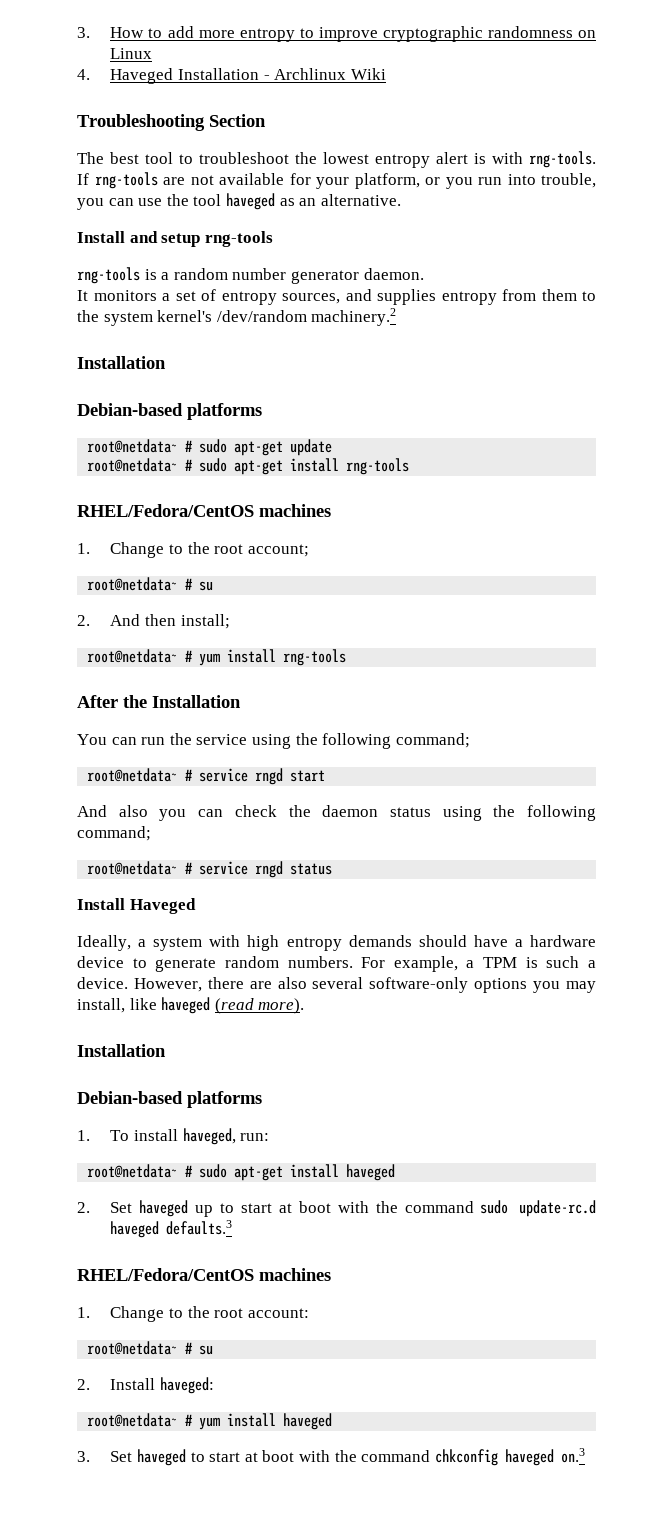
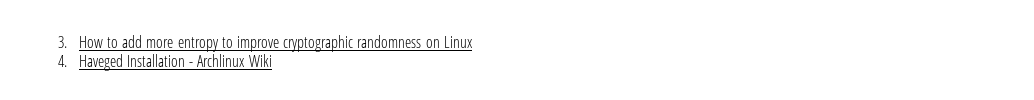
[77,114,266,131] [77,151,596,168] [77,172,596,189] [77,193,401,210] [77,231,273,247] [77,267,424,284] [77,289,596,305] [77,308,397,326] [77,356,166,369] [77,403,262,420] [87,439,333,456] [87,458,410,475] [77,504,331,517] [77,542,309,558] [87,577,214,591] [77,614,230,629] [87,649,347,666] [77,695,241,708] [77,733,470,749] [87,768,326,785] [77,805,596,821] [77,826,151,841] [87,861,333,878] [77,898,196,914] [77,935,597,951] [77,956,596,972] [77,977,597,993] [77,997,305,1014] [77,1044,166,1057] [77,1091,262,1108] [77,1128,270,1145] [87,1164,396,1181] [77,1200,596,1217] [110,1220,233,1238] [77,1268,331,1281] [77,1306,309,1322] [87,1341,214,1355] [77,1377,214,1394] [87,1413,333,1430] [77,1448,585,1466] // Troubleshooting Section // The best tool to troubleshoot the lowest entropy alert is with rng-tools. If rng-tools are not available for your platform, or you run into trouble, you can use the tool haveged as an alternative. // Install and setup rng-tools // rng-tools is a random number generator daemon. // It monitors a set of entropy sources, and supplies entropy from them to the system kernel's /dev/random machinery.2 // Installation // Debian-based platforms // root@netdata~ # sudo apt-get update // root@netdata~ # sudo apt-get install rng-tools // RHEL/Fedora/CentOS machines // 1. Change to the root account; // root@netdata~ # su // 2. And then install; // root@netdata~ # yum install rng-tools // After the Installation // You can run the service using the following command; // root@netdata~ # service rngd start // And also you can check the daemon status using the following command; // root@netdata~ # service rngd status // Install Haveged // Ideally, a system with high entropy demands should have a hardware device to generate random numbers. For example, a TPM is such a device. However, there are also several software-only options you may install, like haveged (read more). // Installation // Debian-based platforms // 1. To install haveged, run: // root@netdata~ # sudo apt-get install haveged // 2. Set haveged up to start at boot with the command sudo update-rc.d haveged defaults.3 // RHEL/Fedora/CentOS machines // 1. Change to the root account: // root@netdata~ # su // 2. Install haveged: // root@netdata~ # yum install haveged // 3. Set haveged to start at boot with the command chkconfig haveged on.3 -> (272, 60) none

